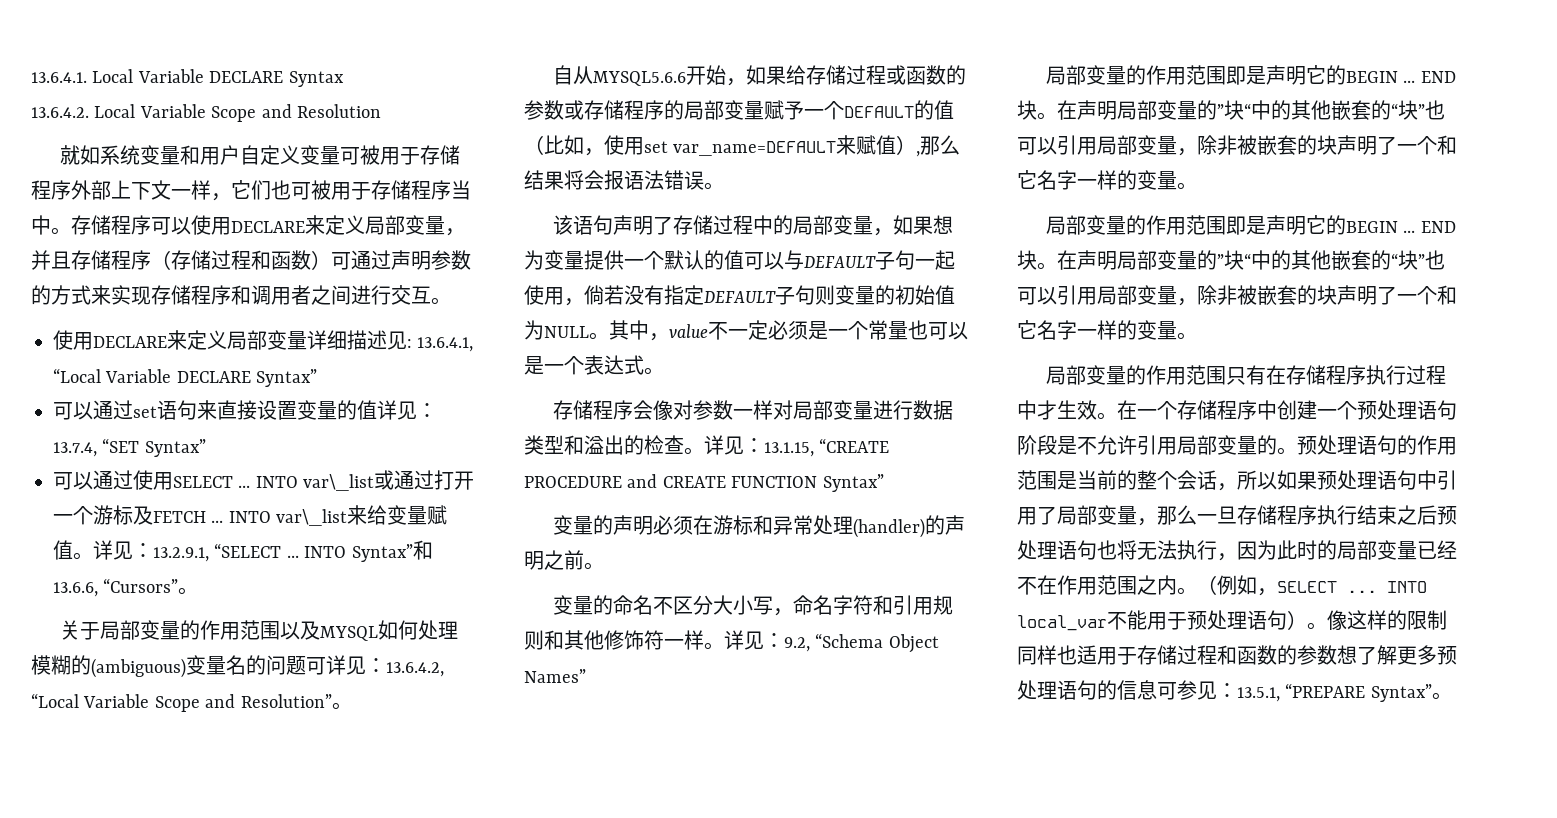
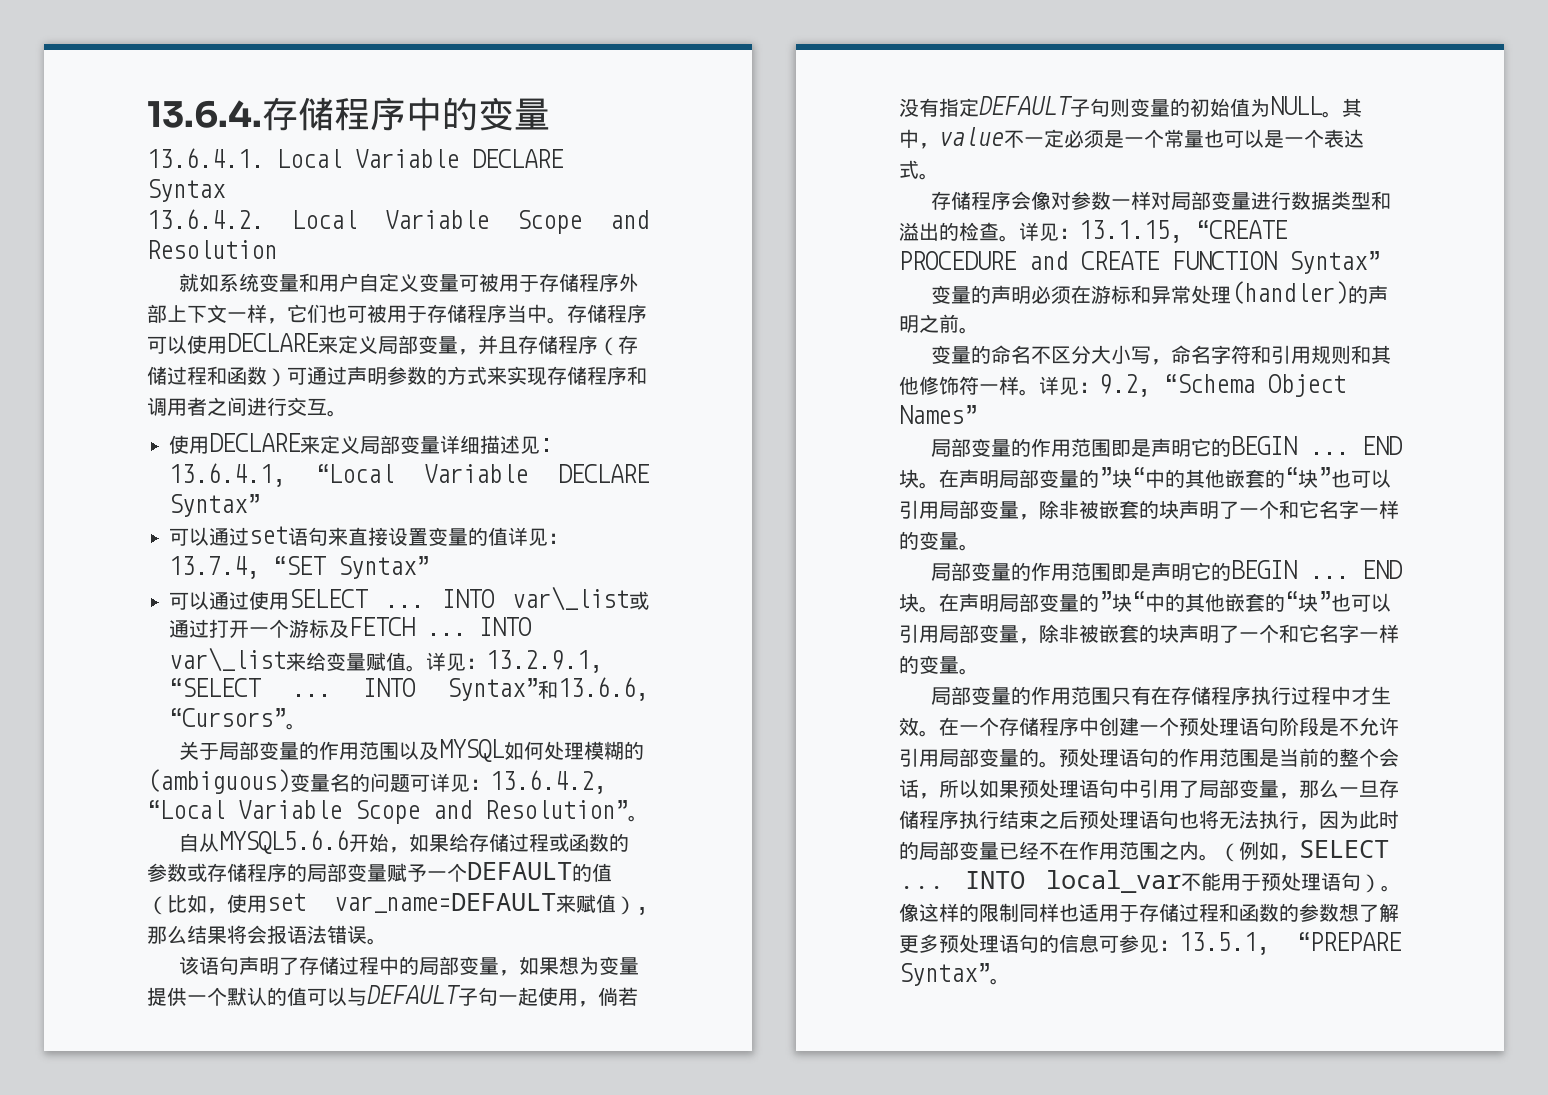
(31, 77) none -> [147,97,550,131] 13.6.4.存储程序中的变量 //

